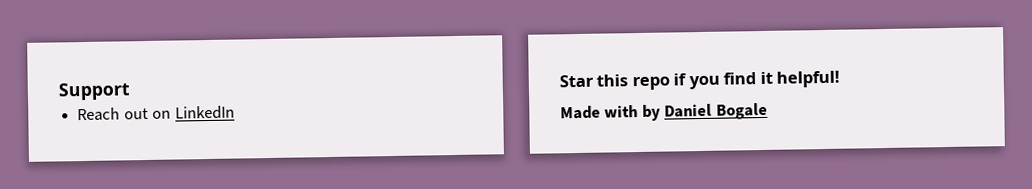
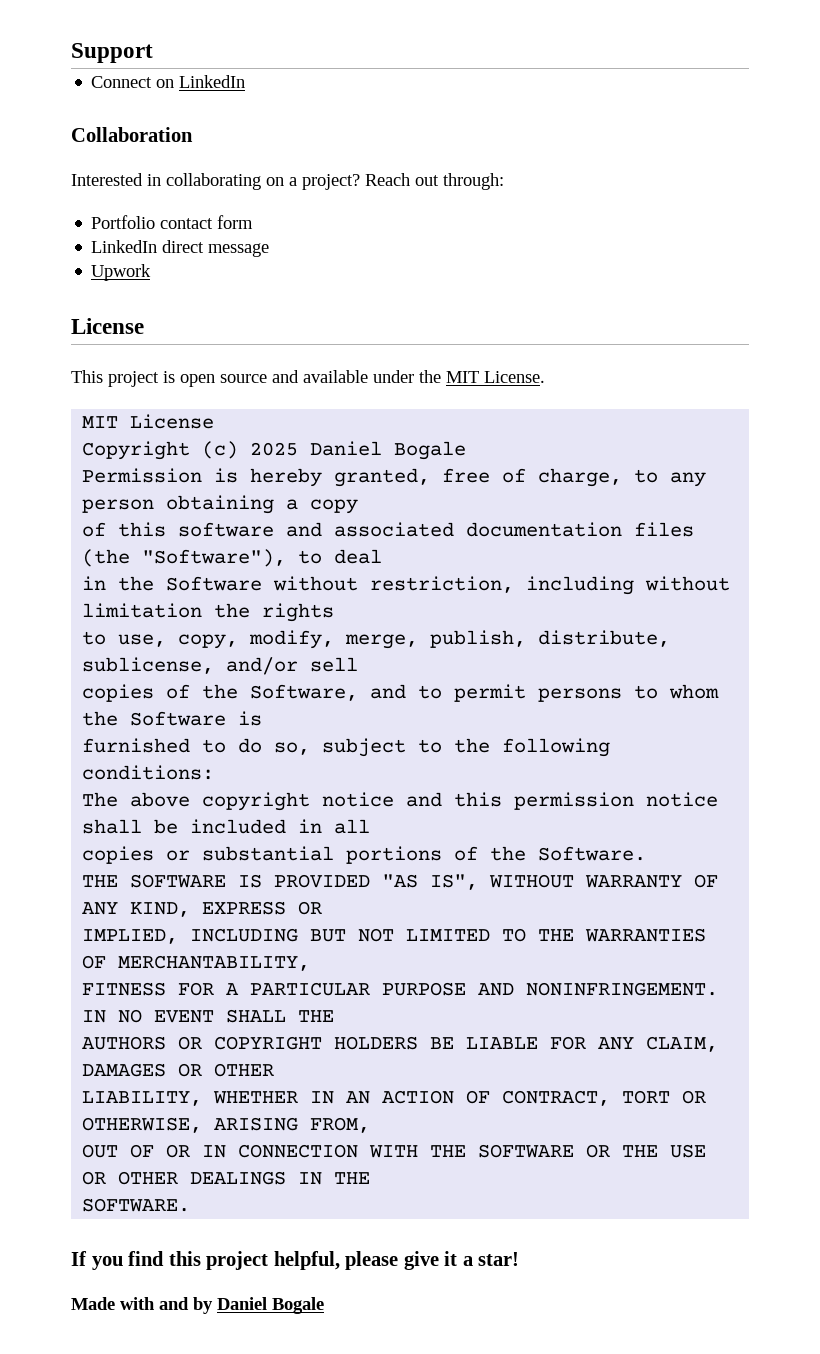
[77,107,149,122] Reach out -> [91,76,153,88] Connect
[559,70,841,91] Star this repo if you find it helpful! -> [71,127,193,142] [71,173,504,190] [91,215,254,229] [91,240,270,257] [91,264,152,281] [71,318,144,334] [71,370,545,387] [82,414,215,429] [82,441,467,460] [82,468,707,487] [82,495,359,514] [82,522,695,537] [82,549,383,567] [82,576,731,595] [82,603,335,622] [82,630,671,649] [82,657,359,675] [82,684,720,702] [82,711,263,726] [82,738,611,757] [82,765,215,780] [82,792,719,811] [82,819,371,834] [82,846,647,864] [82,874,719,890] [82,901,323,917] [82,928,707,944] [82,955,311,971] [82,982,719,996] [82,1009,335,1023] [82,1036,719,1052] [82,1063,275,1077] [82,1090,707,1106] [82,1117,371,1133] [82,1144,707,1158] [82,1171,371,1185] [82,1198,191,1212] [71,1251,520,1270] Collaboration // Interested in collaborating on a project? Reach out through: // Portfolio contact form // LinkedIn direct message // Upwork // License // This project is open source and available under the MIT License. // MIT License // Copyright (c) 2025 Daniel Bogale // Permission is hereby granted, free of charge, to any person obtaining a copy // of this software and associated documentation files (the "Software"), to deal // in the Software without restriction, including without limitation the rights // to use, copy, modify, merge, publish, distribute, sublicense, and/or sell // copies of the Software, and to permit persons to whom the Software is // furnished to do so, subject to the following conditions: // The above copyright notice and this permission notice shall be included in all // copies or substantial portions of the Software. // THE SOFTWARE IS PROVIDED "AS IS", WITHOUT WARRANTY OF ANY KIND, EXPRESS OR // IMPLIED, INCLUDING BUT NOT LIMITED TO THE WARRANTIES OF MERCHANTABILITY, // FITNESS FOR A PARTICULAR PURPOSE AND NONINFRINGEMENT. IN NO EVENT SHALL THE // AUTHORS OR COPYRIGHT HOLDERS BE LIABLE FOR ANY CLAIM, DAMAGES OR OTHER // LIABILITY, WHETHER IN AN ACTION OF CONTRACT, TORT OR OTHERWISE, ARISING FROM, // OUT OF OR IN CONNECTION WITH THE SOFTWARE OR THE USE OR OTHER DEALINGS IN THE // SOFTWARE. // If you find this project helpful, please give it a star!
(639, 111) none -> [159,1297,189,1310] and

